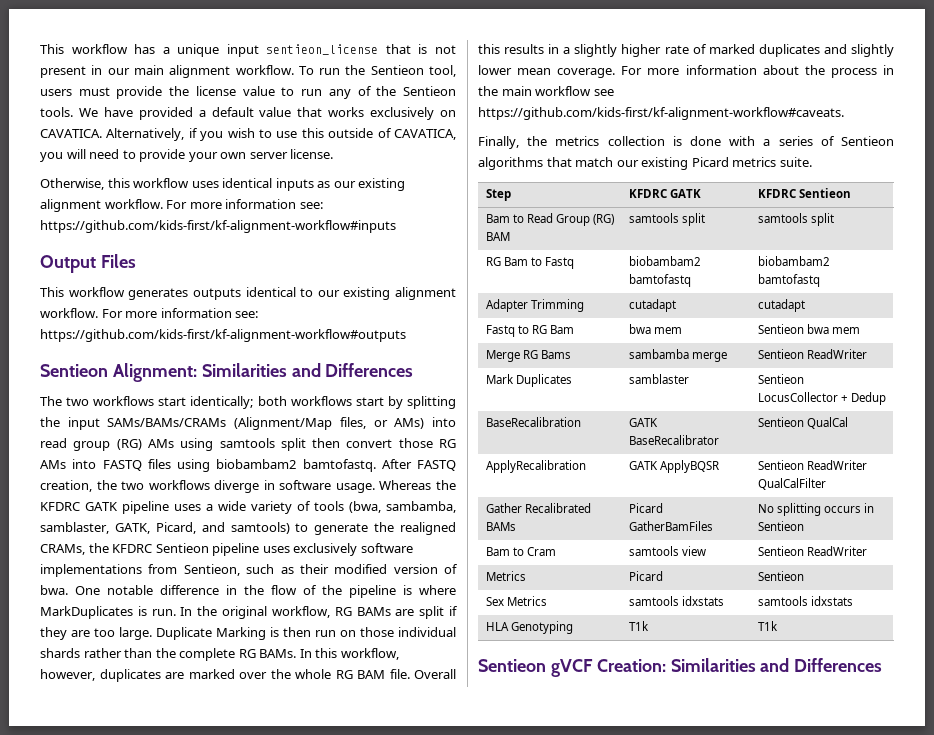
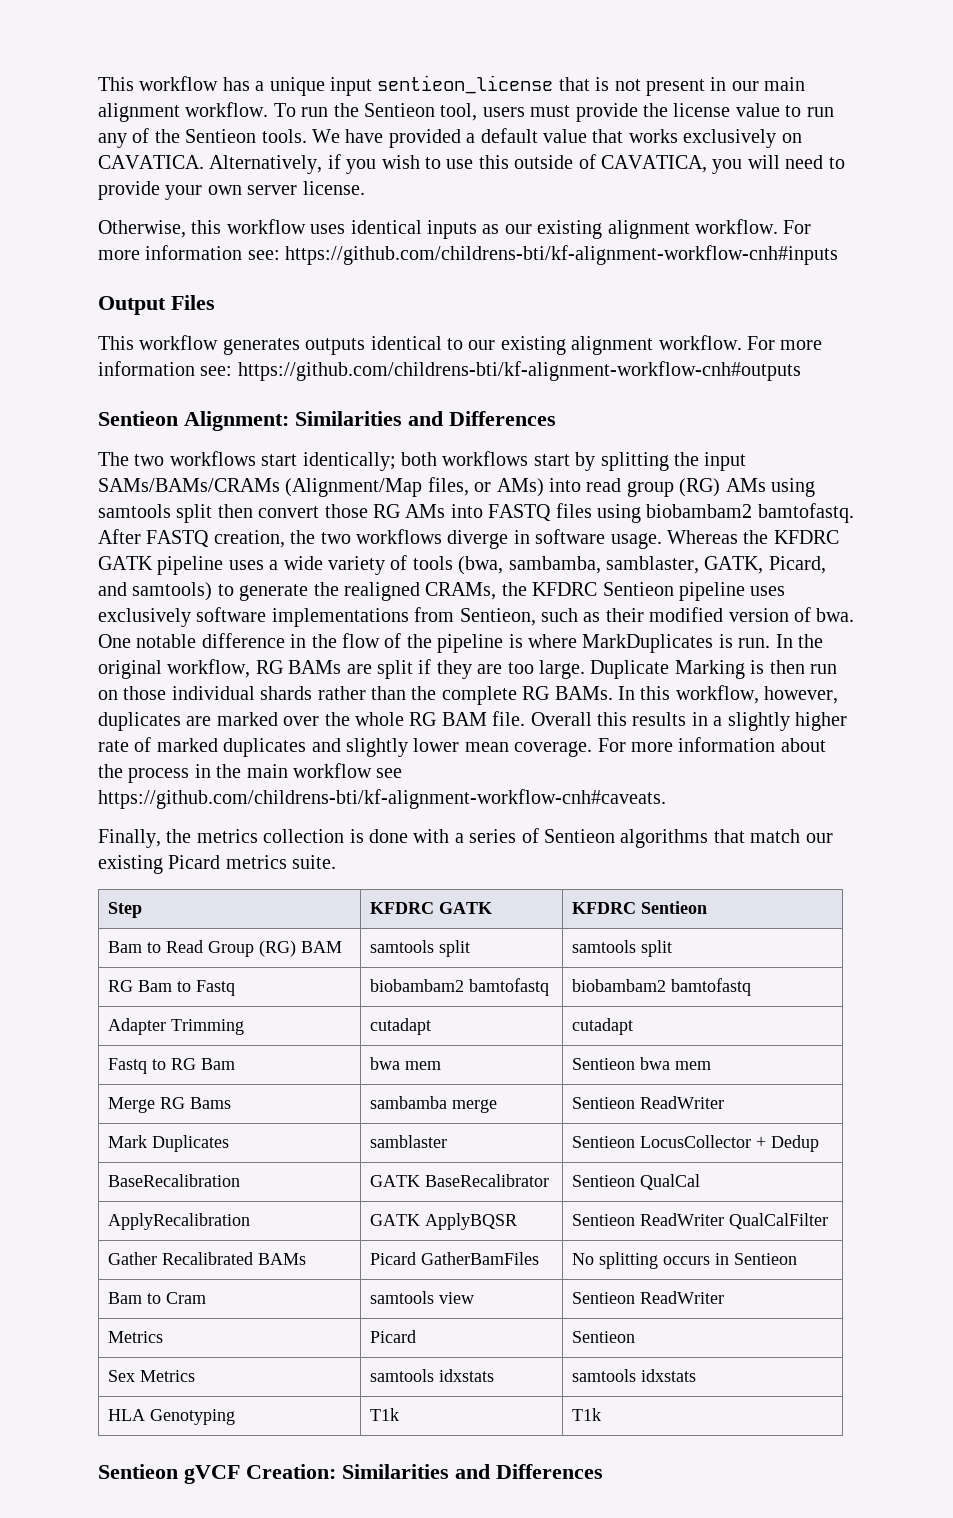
[40,220,396,233] https://github.com/kids-first/kf-alignment-workflow#inputs -> [285,245,839,265] https://github.com/childrens-bti/kf-alignment-workflow-cnh#inputs
[40,329,406,342] https://github.com/kids-first/kf-alignment-workflow#outputs -> [237,361,801,381] https://github.com/childrens-bti/kf-alignment-workflow-cnh#outputs
[478,107,844,120] https://github.com/kids-first/kf-alignment-workflow#caveats. -> [98,789,666,809] https://github.com/childrens-bti/kf-alignment-workflow-cnh#caveats.

